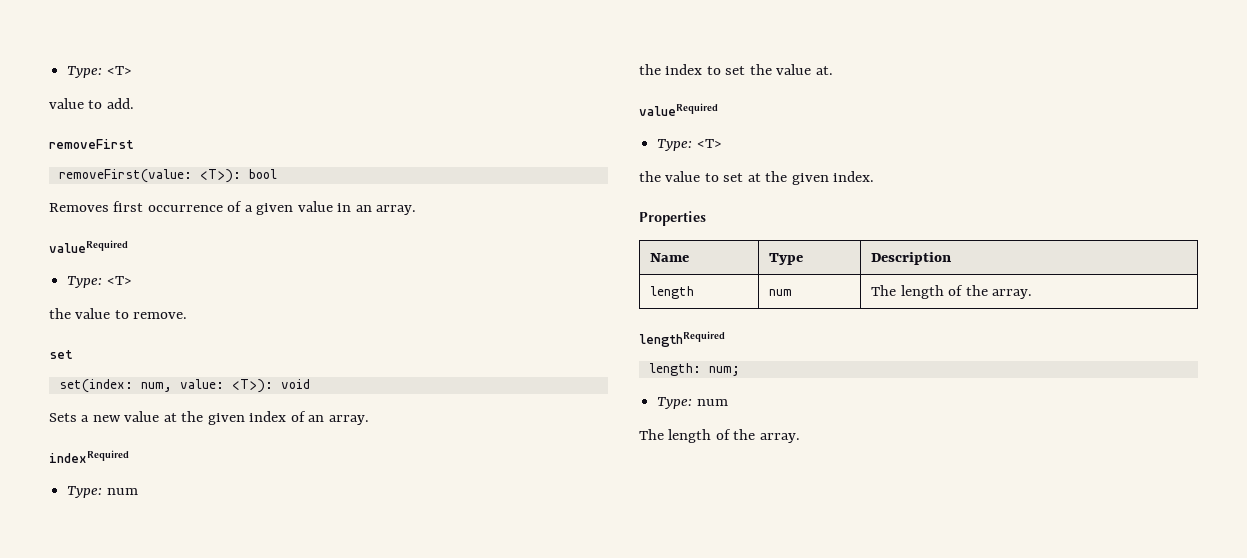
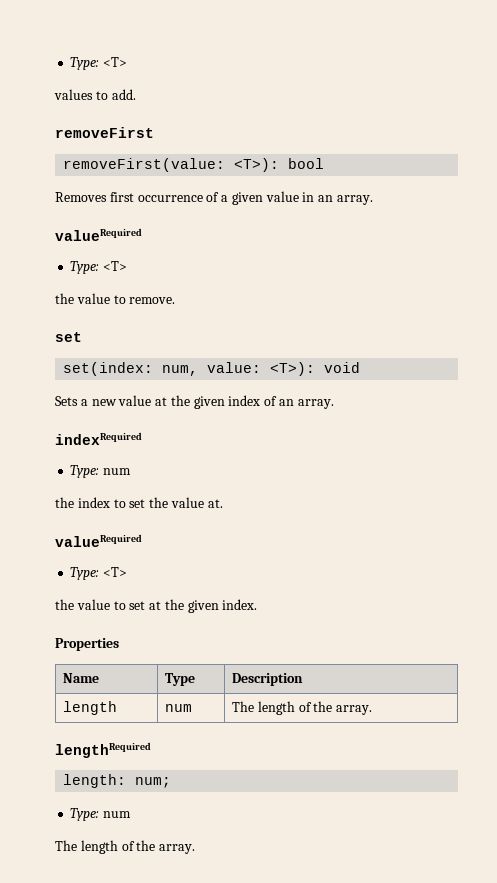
[67,66,132,78] [49,98,84,109] Type: <T> // value -> [70,57,128,70] [54,89,93,100] Type: <T> // values

